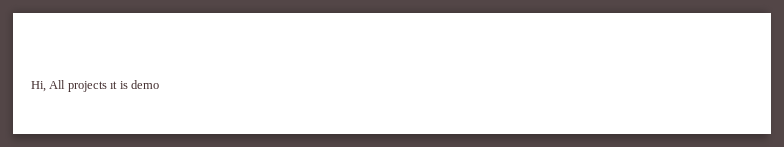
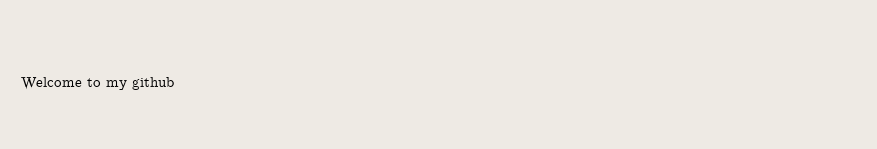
[31,80,159,92] Hi, All projects ıt is demo -> [21,77,174,90] Welcome to my github

